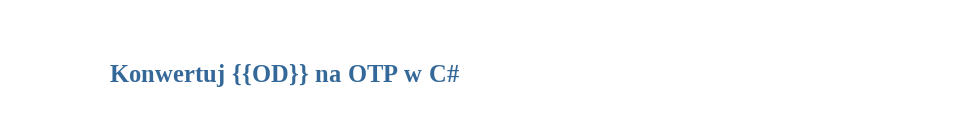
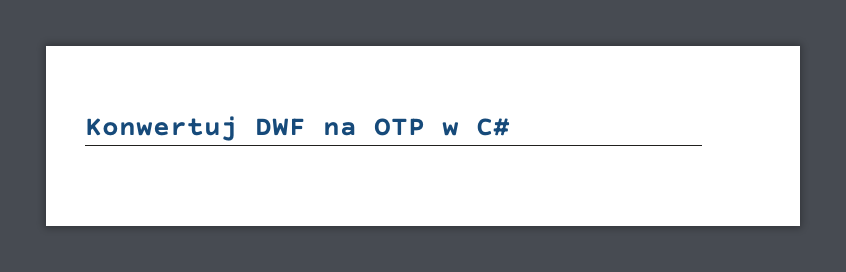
[231,64,309,86] {{OD}} -> [255,118,306,136] DWF

